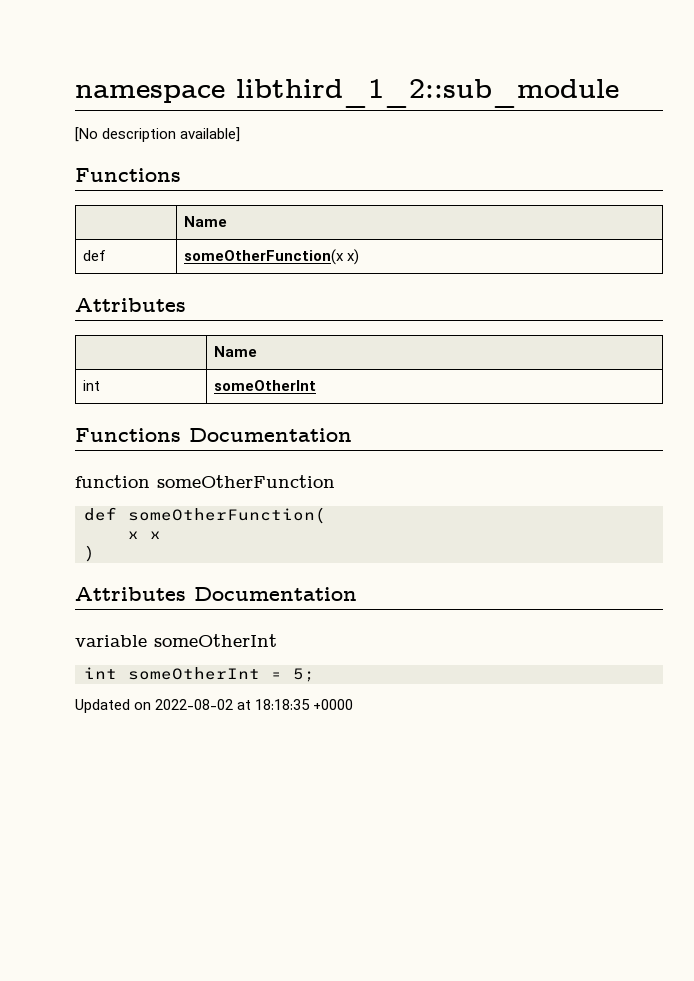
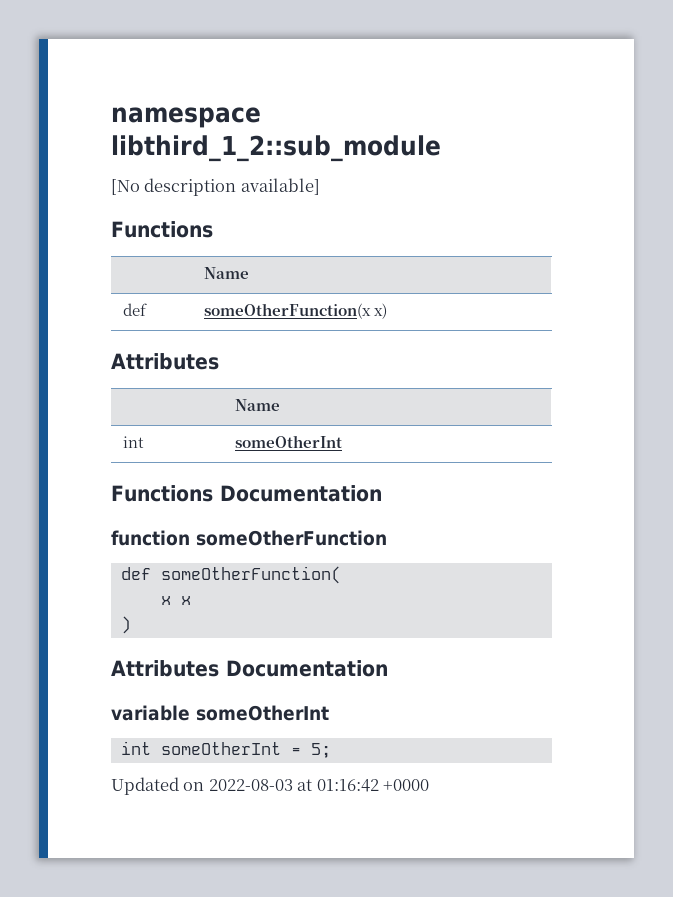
[155,699,311,710] 2022-08-02 at 18:18:35 -> [208,779,379,792] 2022-08-03 at 01:16:42

